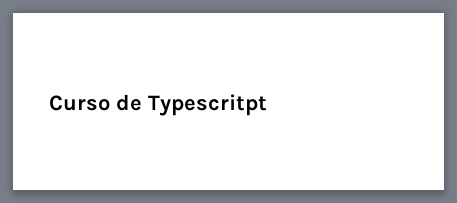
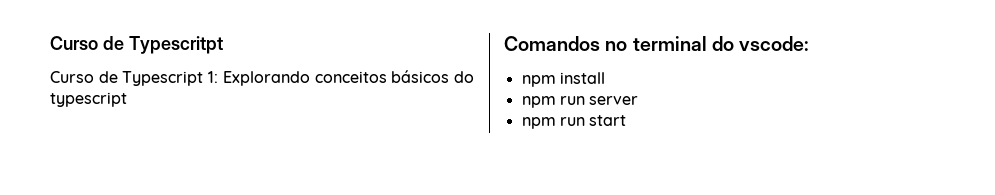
(267, 105) none -> [50,70,475,86] [50,92,127,107] [504,36,810,51] [521,72,605,87] [521,96,639,108] [521,115,627,129] // Curso de Typescript 1: Explorando conceitos básicos do typescript // Comandos no terminal do vscode: // npm install // npm run server // npm run start

